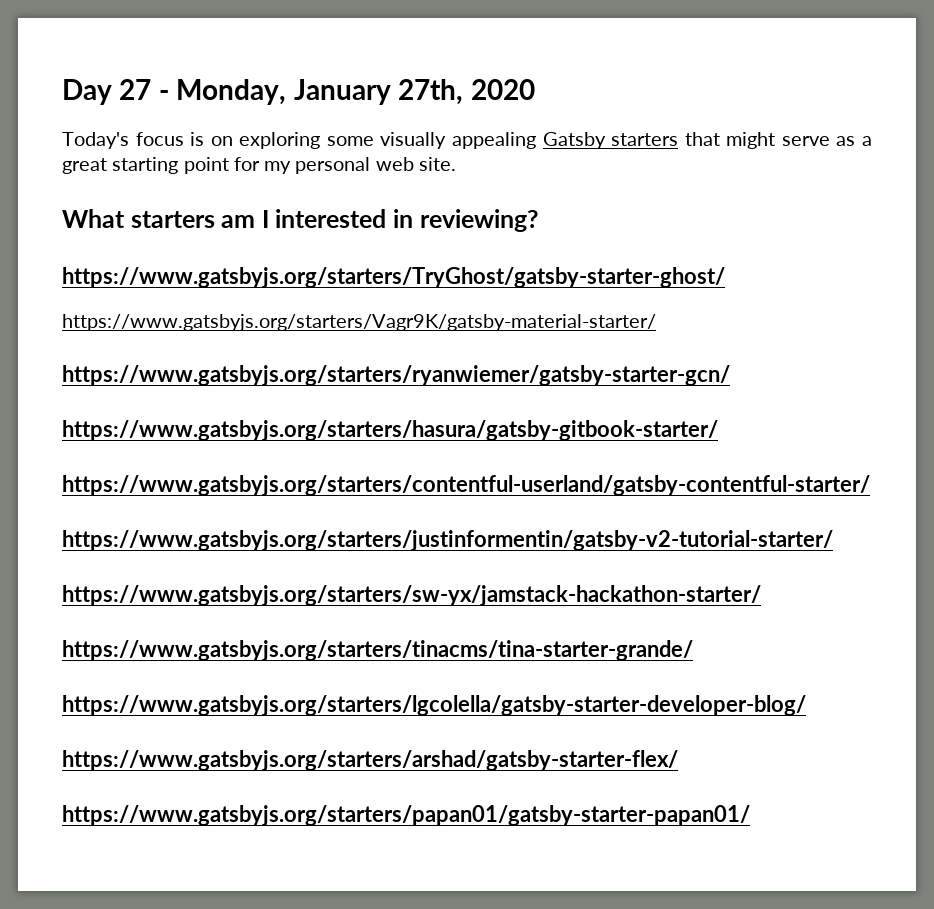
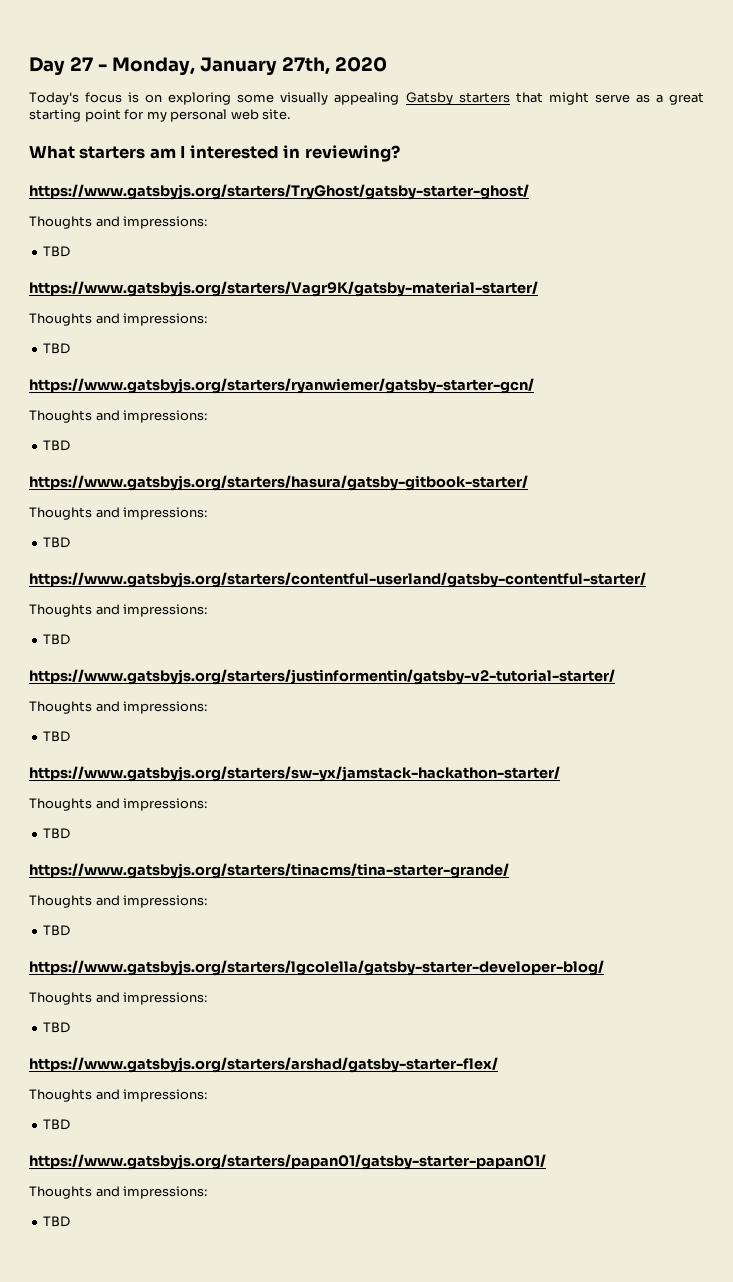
[62,314,656,331] [62,365,730,386] [62,420,718,441] [62,475,870,496] [62,530,833,551] [62,585,761,606] [62,640,693,661] [62,695,806,716] [62,750,678,771] [62,805,750,826] https://www.gatsbyjs.org/starters/Vagr9K/gatsby-material-starter/ // https://www.gatsbyjs.org/starters/ryanwiemer/gatsby-starter-gcn/ // https://www.gatsbyjs.org/starters/hasura/gatsby-gitbook-starter/ // https://www.gatsbyjs.org/starters/contentful-userland/gatsby-contentful-starter/ // https://www.gatsbyjs.org/starters/justinformentin/gatsby-v2-tutorial-starter/ // https://www.gatsbyjs.org/starters/sw-yx/jamstack-hackathon-starter/ // https://www.gatsbyjs.org/starters/tinacms/tina-starter-grande/ // https://www.gatsbyjs.org/starters/lgcolella/gatsby-starter-developer-blog/ // https://www.gatsbyjs.org/starters/arshad/gatsby-starter-flex/ // https://www.gatsbyjs.org/starters/papan01/gatsby-starter-papan01/ -> [29,216,208,229] [43,246,71,257] [29,281,538,297] [29,313,208,326] [43,343,71,354] [29,378,534,394] [29,410,208,423] [43,440,71,451] [29,475,528,491] [29,507,208,520] [43,537,71,548] [29,572,646,588] [29,604,208,617] [43,634,71,645] [29,669,615,685] [29,701,208,714] [43,731,71,742] [29,766,560,782] [29,798,208,811] [43,828,71,839] [29,863,509,879] [29,895,208,908] [43,925,71,936] [29,960,604,976] [29,992,208,1005] [43,1022,71,1033] [29,1057,498,1073] [29,1089,208,1102] [43,1119,71,1130] [29,1154,546,1170] [29,1186,208,1199] [43,1216,71,1227] Thoughts and impressions: // TBD // https://www.gatsbyjs.org/starters/Vagr9K/gatsby-material-starter/ // Thoughts and impressions: // TBD // https://www.gatsbyjs.org/starters/ryanwiemer/gatsby-starter-gcn/ // Thoughts and impressions: // TBD // https://www.gatsbyjs.org/starters/hasura/gatsby-gitbook-starter/ // Thoughts and impressions: // TBD // https://www.gatsbyjs.org/starters/contentful-userland/gatsby-contentful-starter/ // Thoughts and impressions: // TBD // https://www.gatsbyjs.org/starters/justinformentin/gatsby-v2-tutorial-starter/ // Thoughts and impressions: // TBD // https://www.gatsbyjs.org/starters/sw-yx/jamstack-hackathon-starter/ // Thoughts and impressions: // TBD // https://www.gatsbyjs.org/starters/tinacms/tina-starter-grande/ // Thoughts and impressions: // TBD // https://www.gatsbyjs.org/starters/lgcolella/gatsby-starter-developer-blog/ // Thoughts and impressions: // TBD // https://www.gatsbyjs.org/starters/arshad/gatsby-starter-flex/ // Thoughts and impressions: // TBD // https://www.gatsbyjs.org/starters/papan01/gatsby-starter-papan01/ // Thoughts and impressions: // TBD

